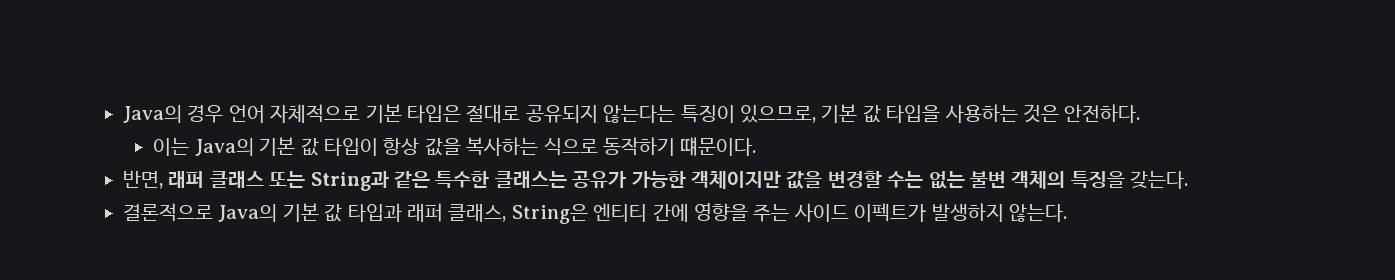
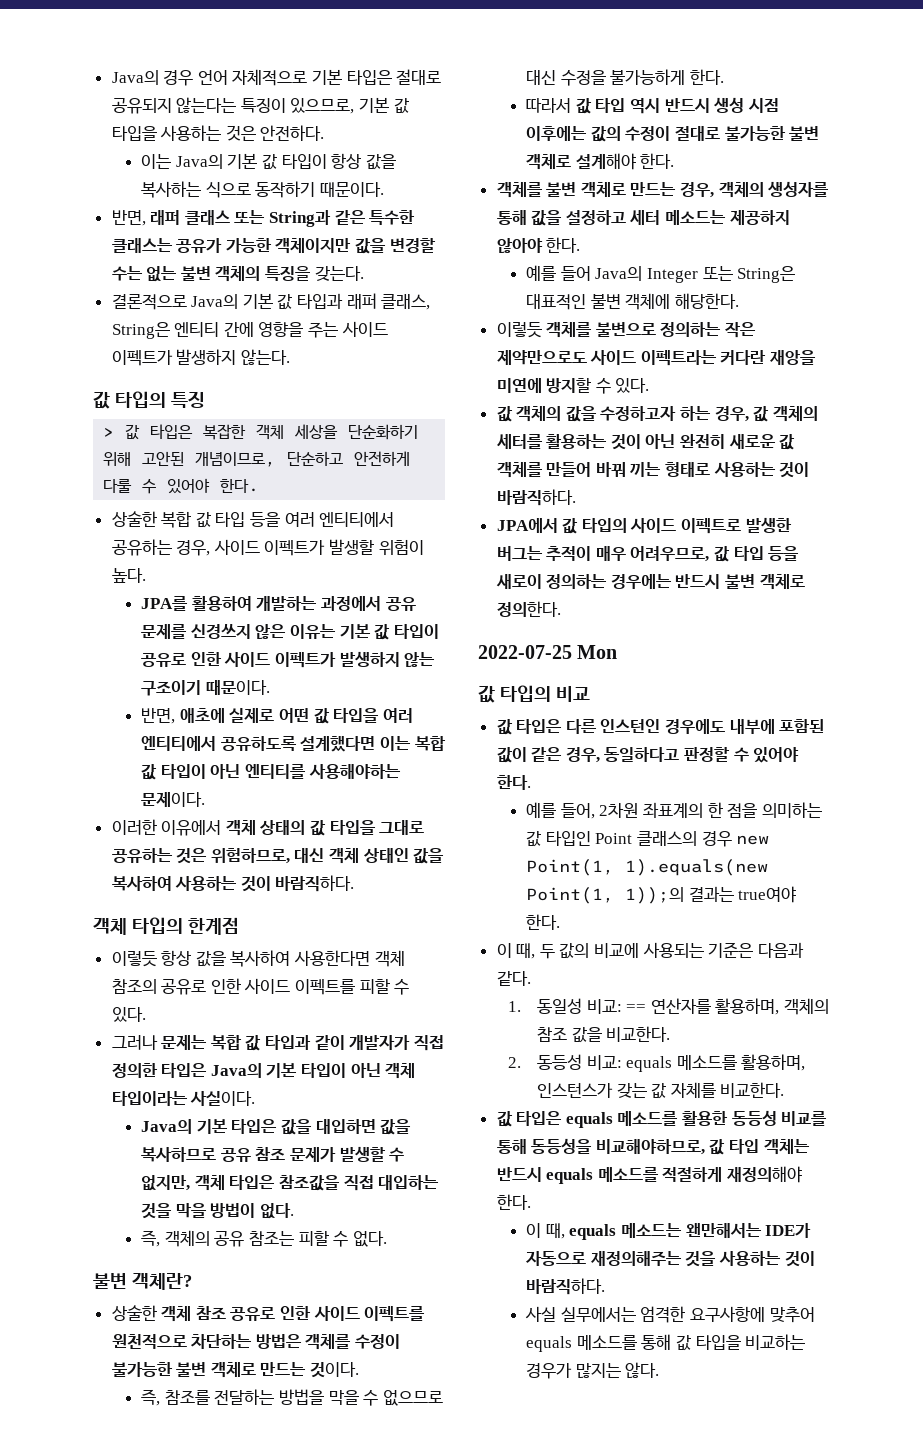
[680,137,757,156] 떄문이다. -> [319,182,384,197] 때문이다.
(1067, 213) none -> [93,391,205,409] [103,424,419,440] [103,451,411,467] [103,478,260,494] [111,511,395,528] [111,539,424,556] [111,568,146,583] [141,596,416,611] [141,624,439,640] [141,651,436,668] [141,680,270,696] [141,708,413,724] [141,736,446,752] [141,764,401,780] [141,792,206,807] [111,819,425,836] [111,848,445,864] [111,875,355,892] [93,917,239,935] [111,950,405,967] [111,978,410,995] [111,1007,146,1022] [111,1035,444,1051] [111,1063,416,1079] [111,1091,256,1106] [141,1119,412,1135] [141,1146,405,1162] [141,1175,440,1191] [141,1203,294,1219] [141,1230,387,1247] [93,1272,192,1290] [111,1305,426,1322] [111,1334,401,1350] [111,1362,360,1378] [141,1389,443,1406] [526,69,724,86] [526,97,779,114] [526,126,820,142] [526,153,675,170] [496,181,830,198] [496,210,790,226] [496,237,581,253] [526,265,796,283] [526,293,739,310] [496,322,757,338] [496,350,817,366] [496,377,650,394] [496,406,818,422] [496,434,796,450] [496,462,810,478] [496,489,576,506] [496,517,792,534] [496,546,800,562] [495,574,805,590] [496,601,561,617] [478,645,618,659] [478,685,590,703] [496,719,825,735] [496,747,800,763] [496,775,531,790] [526,802,822,819] [526,831,770,847] [526,859,769,876] [526,886,797,904] [526,914,561,930] [496,942,804,959] [496,971,531,986] [507,998,829,1015] [537,1026,671,1043] [507,1054,806,1072] [537,1082,785,1099] [496,1110,828,1128] [496,1138,810,1155] [496,1166,803,1184] [496,1194,531,1210] [526,1223,812,1240] [525,1251,815,1267] [526,1278,606,1295] [525,1306,815,1323] [526,1334,806,1352] [526,1362,660,1379] // 값 타입의 특징 // > 값 타입은 복잡한 객체 세상을 단순화하기 위해 고안된 개념이므로, 단순하고 안전하게 다룰 수 있어야 한다. // 상술한 복합 값 타입 등을 여러 엔티티에서 공유하는 경우, 사이드 이펙트가 발생할 위험이 높다. // JPA를 활용하여 개발하는 과정에서 공유 문제를 신경쓰지 않은 이유는 기본 값 타입이 공유로 인한 사이드 이펙트가 발생하지 않는 구조이기 때문이다. // 반면, 애초에 실제로 어떤 값 타입을 여러 엔티티에서 공유하도록 설계했다면 이는 복합 값 타입이 아닌 엔티티를 사용해야하는 문제이다. // 이러한 이유에서 객체 상태의 값 타입을 그대로 공유하는 것은 위험하므로, 대신 객체 상태인 값을 복사하여 사용하는 것이 바람직하다. // 객체 타입의 한계점 // 이렇듯 항상 값을 복사하여 사용한다면 객체 참조의 공유로 인한 사이드 이펙트를 피할 수 있다. // 그러나 문제는 복합 값 타입과 같이 개발자가 직접 정의한 타입은 Java의 기본 타입이 아닌 객체 타입이라는 사실이다. // Java의 기본 타입은 값을 대입하면 값을 복사하므로 공유 참조 문제가 발생할 수 없지만, 객체 타입은 참조값을 직접 대입하는 것을 막을 방법이 없다. // 즉, 객체의 공유 참조는 피할 수 없다. // 불변 객체란? // 상술한 객체 참조 공유로 인한 사이드 이펙트를 원천적으로 차단하는 방법은 객체를 수정이 불가능한 불변 객체로 만드는 것이다. // 즉, 참조를 전달하는 방법을 막을 수 없으므로 대신 수정을 불가능하게 한다. // 따라서 값 타입 역시 반드시 생성 시점 이후에는 값의 수정이 절대로 불가능한 불변 객체로 설계해야 한다. // 객체를 불변 객체로 만드는 경우, 객체의 생성자를 통해 값을 설정하고 세터 메소드는 제공하지 않아야 한다. // 예를 들어 Java의 Integer 또는 String은 대표적인 불변 객체에 해당한다. // 이렇듯 객체를 불변으로 정의하는 작은 제약만으로도 사이드 이펙트라는 커다란 재앙을 미연에 방지할 수 있다. // 값 객체의 값을 수정하고자 하는 경우, 값 객체의 세터를 활용하는 것이 아닌 완전히 새로운 값 객체를 만들어 바꿔 끼는 형태로 사용하는 것이 바람직하다. // JPA에서 값 타입의 사이드 이펙트로 발생한 버그는 추적이 매우 어려우므로, 값 타입 등을 새로이 정의하는 경우에는 반드시 불변 객체로 정의한다. // 2022-07-25 Mon // 값 타입의 비교 // 값 타입은 다른 인스턴인 경우에도 내부에 포함된 값이 같은 경우, 동일하다고 판정할 수 있어야 한다. // 예를 들어, 2차원 좌표계의 한 점을 의미하는 값 타입인 Point 클래스의 경우 new Point(1, 1).equals(new Point(1, 1));의 결과는 true여야 한다. // 이 때, 두 값의 비교에 사용되는 기준은 다음과 같다. // 1. 동일성 비교: == 연산자를 활용하며, 객체의 참조 값을 비교한다. // 2. 동등성 비교: equals 메소드를 활용하며, 인스턴스가 갖는 값 자체를 비교한다. // 값 타입은 equals 메소드를 활용한 동등성 비교를 통해 동등성을 비교해야하므로, 값 타입 객체는 반드시 equals 메소드를 적절하게 재정의해야 한다. // 이 때, equals 메소드는 왠만해서는 IDE가 자동으로 재정의해주는 것을 사용하는 것이 바람직하다. // 사실 실무에서는 엄격한 요구사항에 맞추어 equals 메소드를 통해 값 타입을 비교하는 경우가 많지는 않다.

